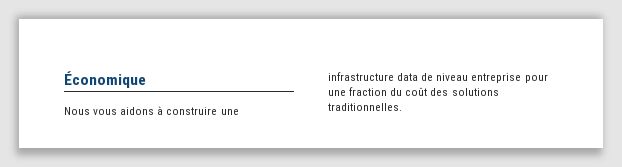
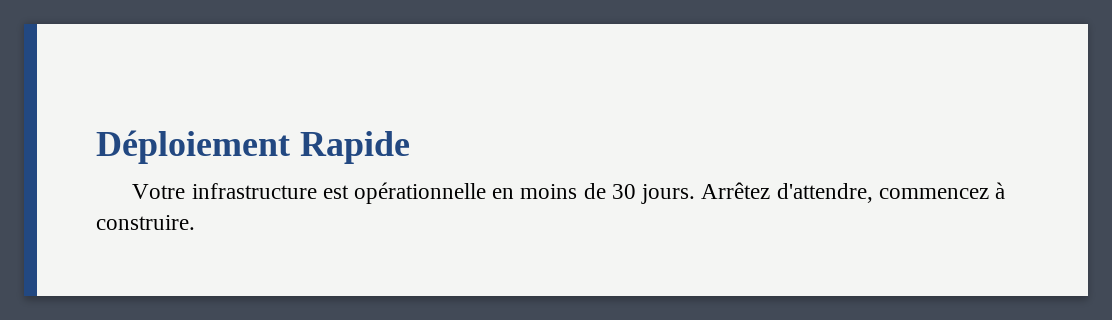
[64,71,146,88] [64,106,239,115] [328,72,548,83] [328,87,499,96] [328,103,402,111] Économique // Nous vous aidons à construire une infrastructure data de niveau entreprise pour une fraction du coût des solutions traditionnelles. -> [96,130,410,164] [132,182,1005,204] [96,215,195,230] Déploiement Rapide // Votre infrastructure est opérationnelle en moins de 30 jours. Arrêtez d'attendre, commencez à construire.

